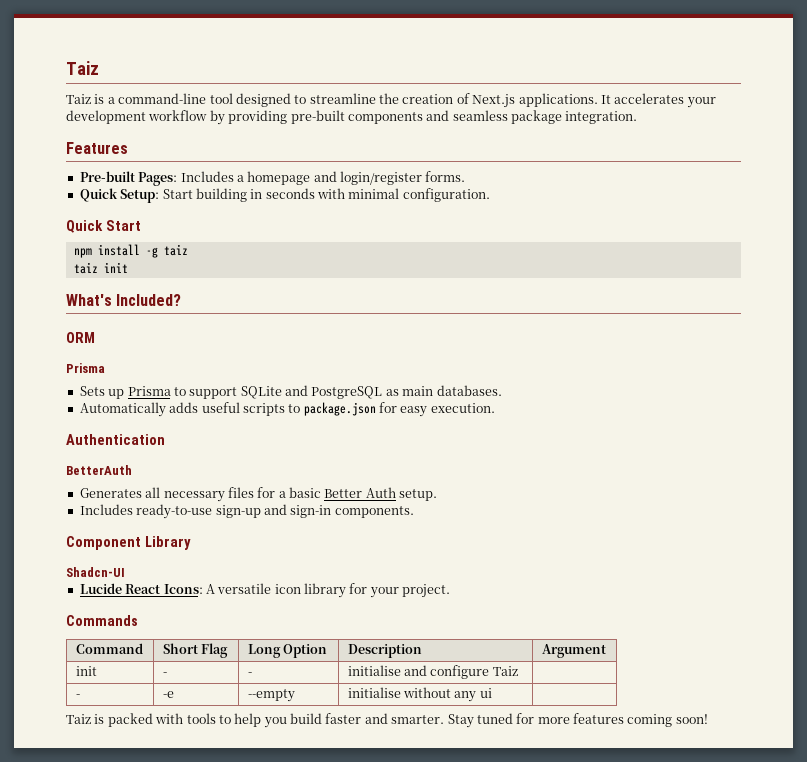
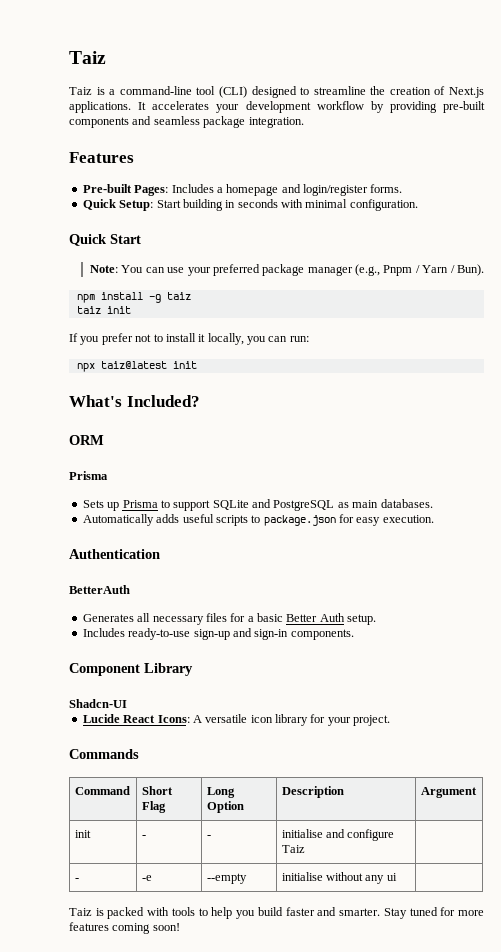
(233, 98) none -> [218,86,247,98] (CLI)
(141, 225) none -> [90,264,484,276] // Note: You can use your preferred package manager (e.g., Pnpm / Yarn / Bun).
(128, 267) none -> [69,333,309,345] [76,361,197,372] // If you prefer not to install it locally, you can run: // npx taiz@latest init

